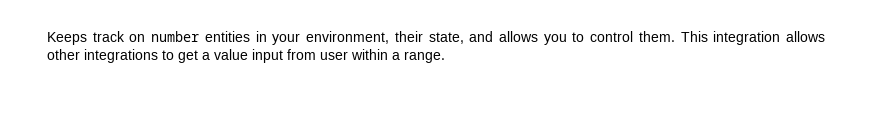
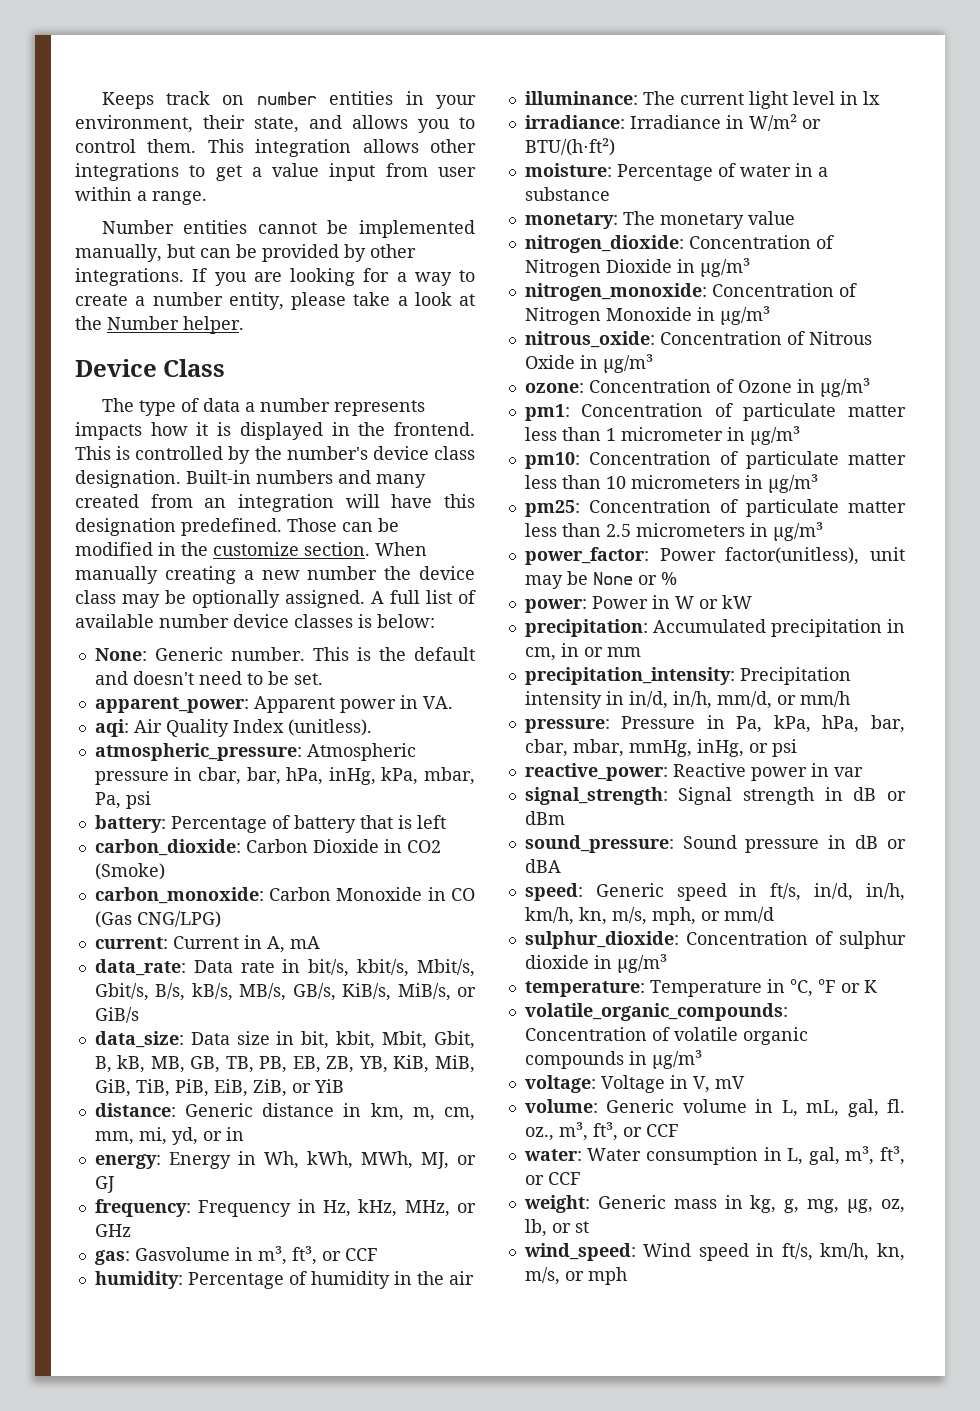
(445, 57) none -> [101,220,475,238] [75,244,416,262] [75,268,475,286] [75,292,475,310] [75,316,244,334] [75,359,226,377] [101,398,425,416] [75,422,476,440] [75,446,475,464] [75,470,426,488] [75,494,476,512] [75,518,399,536] [75,542,427,556] [75,566,475,584] [75,590,476,608] [75,614,435,628] [94,647,475,661] [94,671,323,685] [94,695,453,713] [94,719,372,737] [94,743,416,761] [94,767,475,785] [94,791,151,809] [94,815,446,833] [94,839,441,856] [94,863,165,880] [94,887,476,904] [94,911,221,928] [94,935,320,953] [94,959,475,977] [94,983,476,1001] [94,1007,139,1023] [94,1031,475,1049] [94,1055,475,1073] [94,1079,344,1097] [94,1103,475,1121] [94,1127,244,1145] [94,1151,476,1169] [94,1176,114,1193] [94,1199,476,1217] [94,1224,131,1237] [94,1246,378,1265] [94,1271,474,1289] [524,91,880,109] [524,114,821,131] [524,138,615,156] [524,163,828,181] [524,187,610,201] [524,211,795,229] [524,235,834,253] [524,258,750,277] [524,283,857,301] [524,306,770,325] [524,331,872,348] [524,354,653,373] [524,378,870,397] [524,403,906,421] [524,426,800,445] [524,451,906,469] [524,474,818,493] [524,499,906,517] [524,522,823,541] [524,547,905,565] [524,571,677,589] [524,595,752,613] [524,619,905,637] [524,643,641,661] [524,667,851,685] [524,691,850,709] [524,715,905,733] [524,739,797,757] [524,763,863,781] [524,787,906,805] [524,811,565,825] [524,835,906,853] [524,859,561,873] [524,883,905,901] [524,907,774,925] [524,931,906,949] [524,954,667,973] [524,979,877,997] [524,1003,788,1021] [524,1027,808,1045] [524,1050,702,1069] [524,1075,745,1093] [524,1099,905,1117] [524,1122,679,1141] [523,1146,905,1165] [524,1172,581,1185] [523,1195,905,1213] [524,1219,589,1237] [523,1243,905,1261] [524,1267,627,1285] // Number entities cannot be implemented manually, but can be provided by other integrations. If you are looking for a way to create a number entity, please take a look at the Number helper. // Device Class // The type of data a number represents impacts how it is displayed in the frontend. This is controlled by the number's device class designation. Built-in numbers and many created from an integration will have this designation predefined. Those can be modified in the customize section. When manually creating a new number the device class may be optionally assigned. A full list of available number device classes is below: // None: Generic number. This is the default and doesn't need to be set. // apparent_power: Apparent power in VA. // aqi: Air Quality Index (unitless). // atmospheric_pressure: Atmospheric pressure in cbar, bar, hPa, inHg, kPa, mbar, Pa, psi // battery: Percentage of battery that is left // carbon_dioxide: Carbon Dioxide in CO2 (Smoke) // carbon_monoxide: Carbon Monoxide in CO (Gas CNG/LPG) // current: Current in A, mA // data_rate: Data rate in bit/s, kbit/s, Mbit/s, Gbit/s, B/s, kB/s, MB/s, GB/s, KiB/s, MiB/s, or GiB/s // data_size: Data size in bit, kbit, Mbit, Gbit, B, kB, MB, GB, TB, PB, EB, ZB, YB, KiB, MiB, GiB, TiB, PiB, EiB, ZiB, or YiB // distance: Generic distance in km, m, cm, mm, mi, yd, or in // energy: Energy in Wh, kWh, MWh, MJ, or GJ // frequency: Frequency in Hz, kHz, MHz, or GHz // gas: Gasvolume in m³, ft³, or CCF // humidity: Percentage of humidity in the air // illuminance: The current light level in lx // irradiance: Irradiance in W/m² or BTU/(h⋅ft²) // moisture: Percentage of water in a substance // monetary: The monetary value // nitrogen_dioxide: Concentration of Nitrogen Dioxide in µg/m³ // nitrogen_monoxide: Concentration of Nitrogen Monoxide in µg/m³ // nitrous_oxide: Concentration of Nitrous Oxide in µg/m³ // ozone: Concentration of Ozone in µg/m³ // pm1: Concentration of particulate matter less than 1 micrometer in µg/m³ // pm10: Concentration of particulate matter less than 10 micrometers in µg/m³ // pm25: Concentration of particulate matter less than 2.5 micrometers in µg/m³ // power_factor: Power factor(unitless), unit may be None or % // power: Power in W or kW // precipitation: Accumulated precipitation in cm, in or mm // precipitation_intensity: Precipitation intensity in in/d, in/h, mm/d, or mm/h // pressure: Pressure in Pa, kPa, hPa, bar, cbar, mbar, mmHg, inHg, or psi // reactive_power: Reactive power in var // signal_strength: Signal strength in dB or dBm // sound_pressure: Sound pressure in dB or dBA // speed: Generic speed in ft/s, in/d, in/h, km/h, kn, m/s, mph, or mm/d // sulphur_dioxide: Concentration of sulphur dioxide in µg/m³ // temperature: Temperature in °C, °F or K // volatile_organic_compounds: Concentration of volatile organic compounds in µg/m³ // voltage: Voltage in V, mV // volume: Generic volume in L, mL, gal, fl. oz., m³, ft³, or CCF // water: Water consumption in L, gal, m³, ft³, or CCF // weight: Generic mass in kg, g, mg, µg, oz, lb, or st // wind_speed: Wind speed in ft/s, km/h, kn, m/s, or mph

